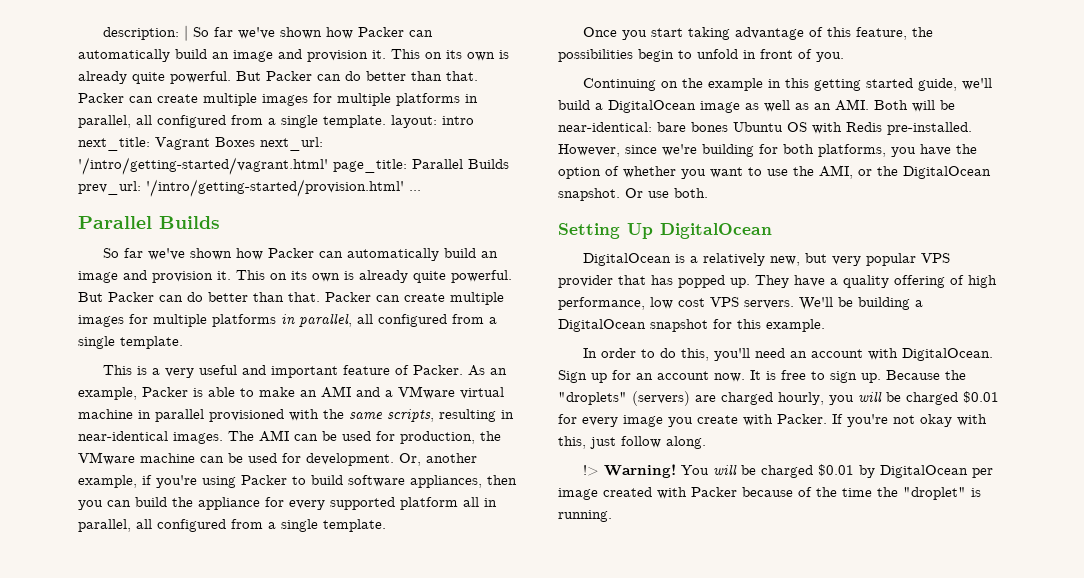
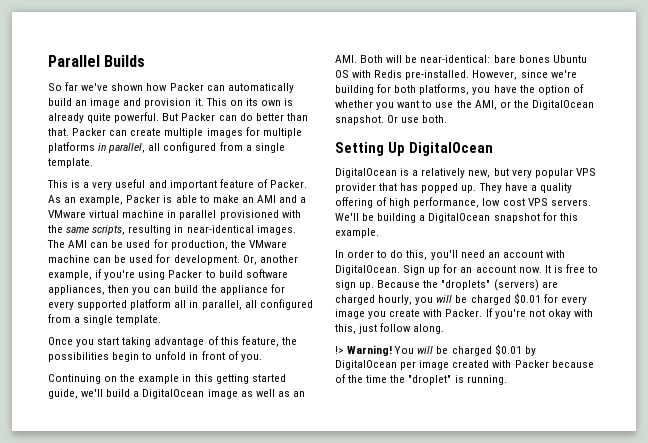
[103,25,434,41] [78,49,509,62] [78,71,478,84] [78,93,478,106] [78,115,474,128] [78,137,323,151] [78,157,509,175] [78,179,421,197] description: | So far we've shown how Packer can automatically build an image and provision it. This on its own is already quite powerful. But Packer can do better than that. Packer can create multiple images for multiple platforms in parallel, all configured from a single template. layout: intro next_title: Vagrant Boxes next_url: '/intro/getting-started/vagrant.html' page_title: Parallel Builds prev_url: '/intro/getting-started/provision.html' ... // -> (48, 61) none

